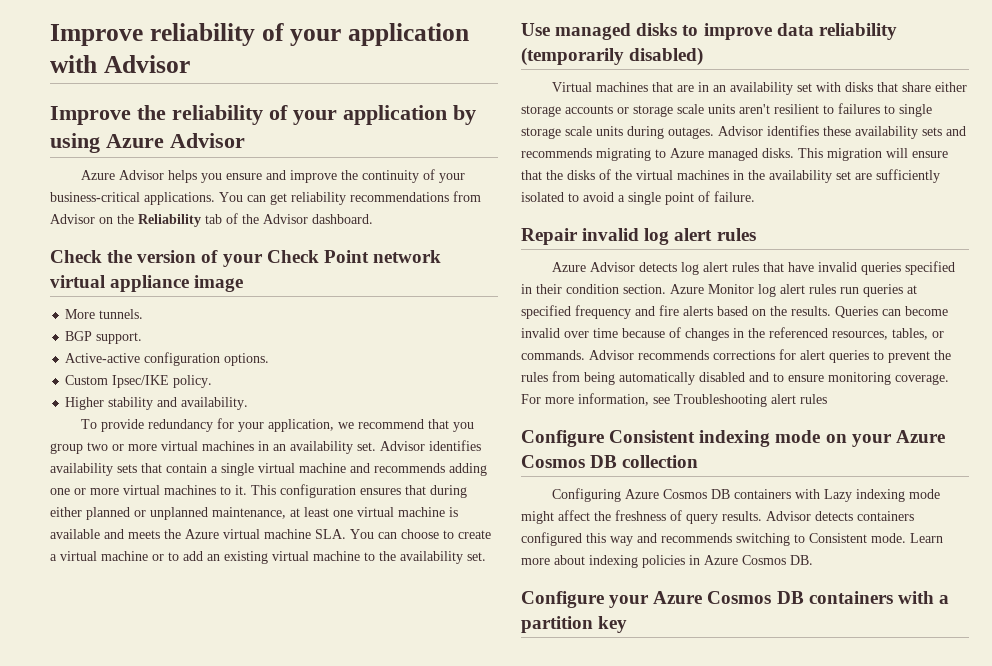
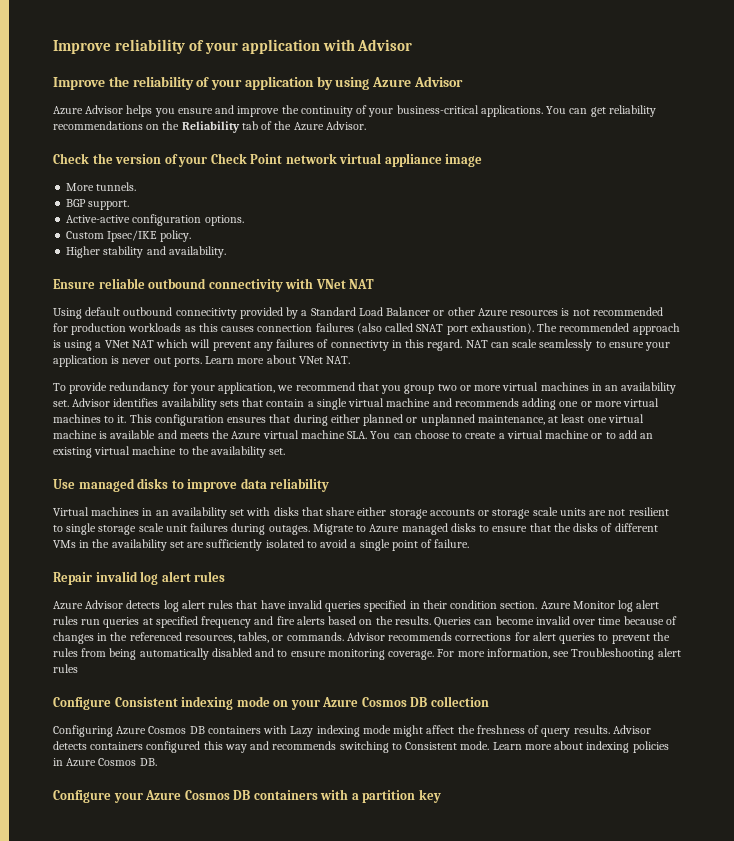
[453,191,481,202] [50,214,95,224] from Advisor -> (143, 125) none
[263,214,373,224] Advisor dashboard. -> [293,121,366,131] Azure Advisor.
(249, 403) none -> [53,278,375,292] [53,307,663,319] [53,323,680,335] [53,339,671,351] [53,355,351,367] // Ensure reliable outbound connectivity with VNet NAT // Using default outbound connecitivty provided by a Standard Load Balancer or other Azure resources is not recommended for production workloads as this causes connection failures (also called SNAT port exhaustion). The recommended approach is using a VNet NAT which will prevent any failures of connectivty in this regard. NAT can scale seamlessly to ensure your application is never out ports. Learn more about VNet NAT.
[521,47,704,66] (temporarily disabled) -> (330, 485) none
[651,82,694,92] that are -> (140, 511) none
[739,103,932,117] [521,125,966,139] [521,148,908,161] aren't resilient to failures to single storage scale units during outages. Advisor identifies these availability sets and recommends migrating to Azure managed disks. This migration will -> [589,507,669,516] [53,523,490,535] are not resilient to single storage scale unit failures during outages. Migrate to Azure managed disks to
[615,170,729,180] the virtual machines -> [614,523,658,532] [53,540,76,548] different VMs

